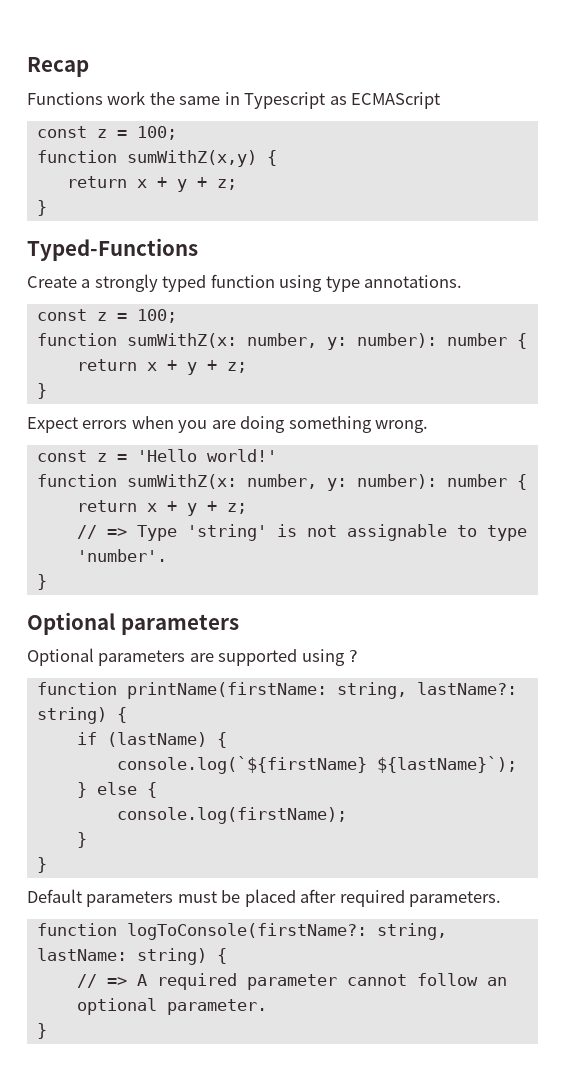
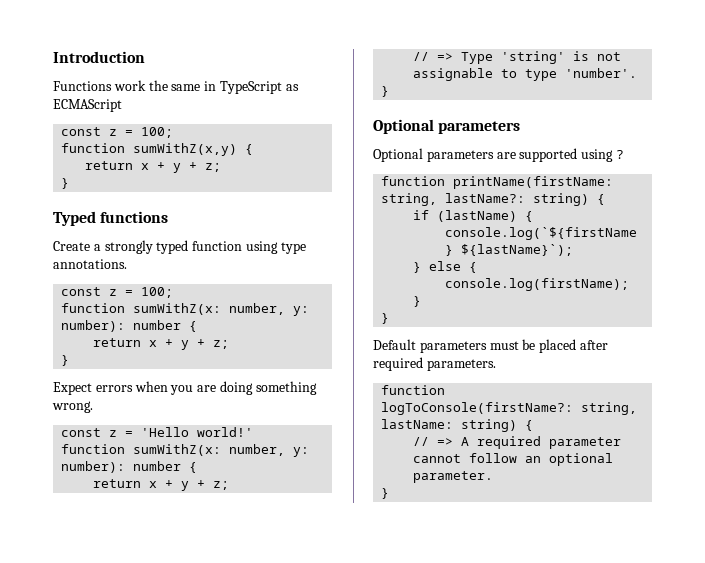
[27,57,89,77] Recap -> [53,51,145,63] Introduction
[244,92,326,109] Typescript -> [219,81,282,94] TypeScript
[27,238,198,261] Typed-Functions -> [53,211,169,226] Typed functions

